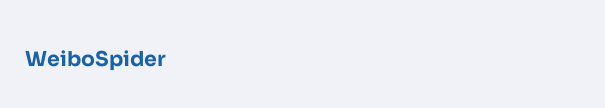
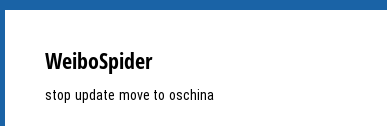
(166, 60) none -> [45,89,215,103] // stop update move to oschina

